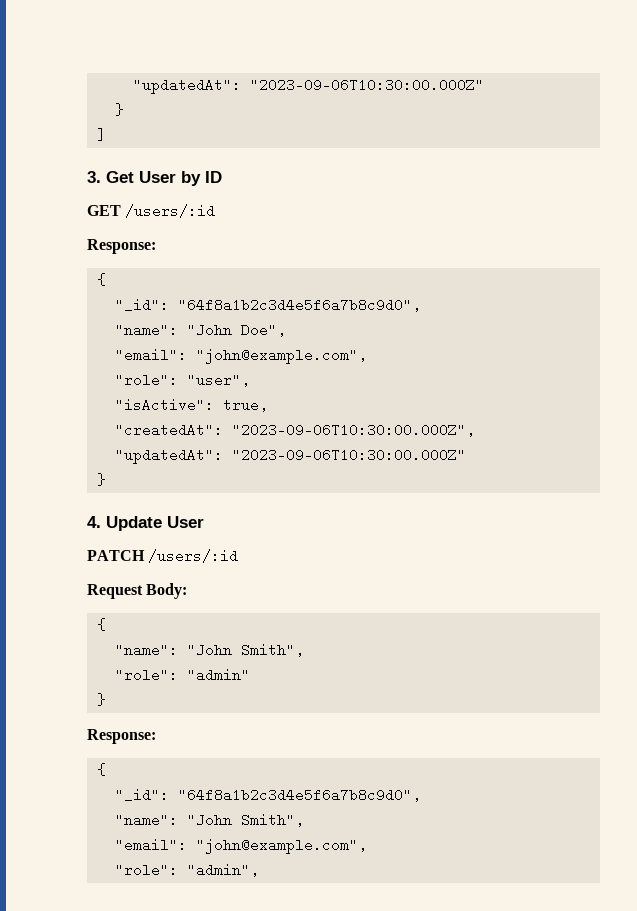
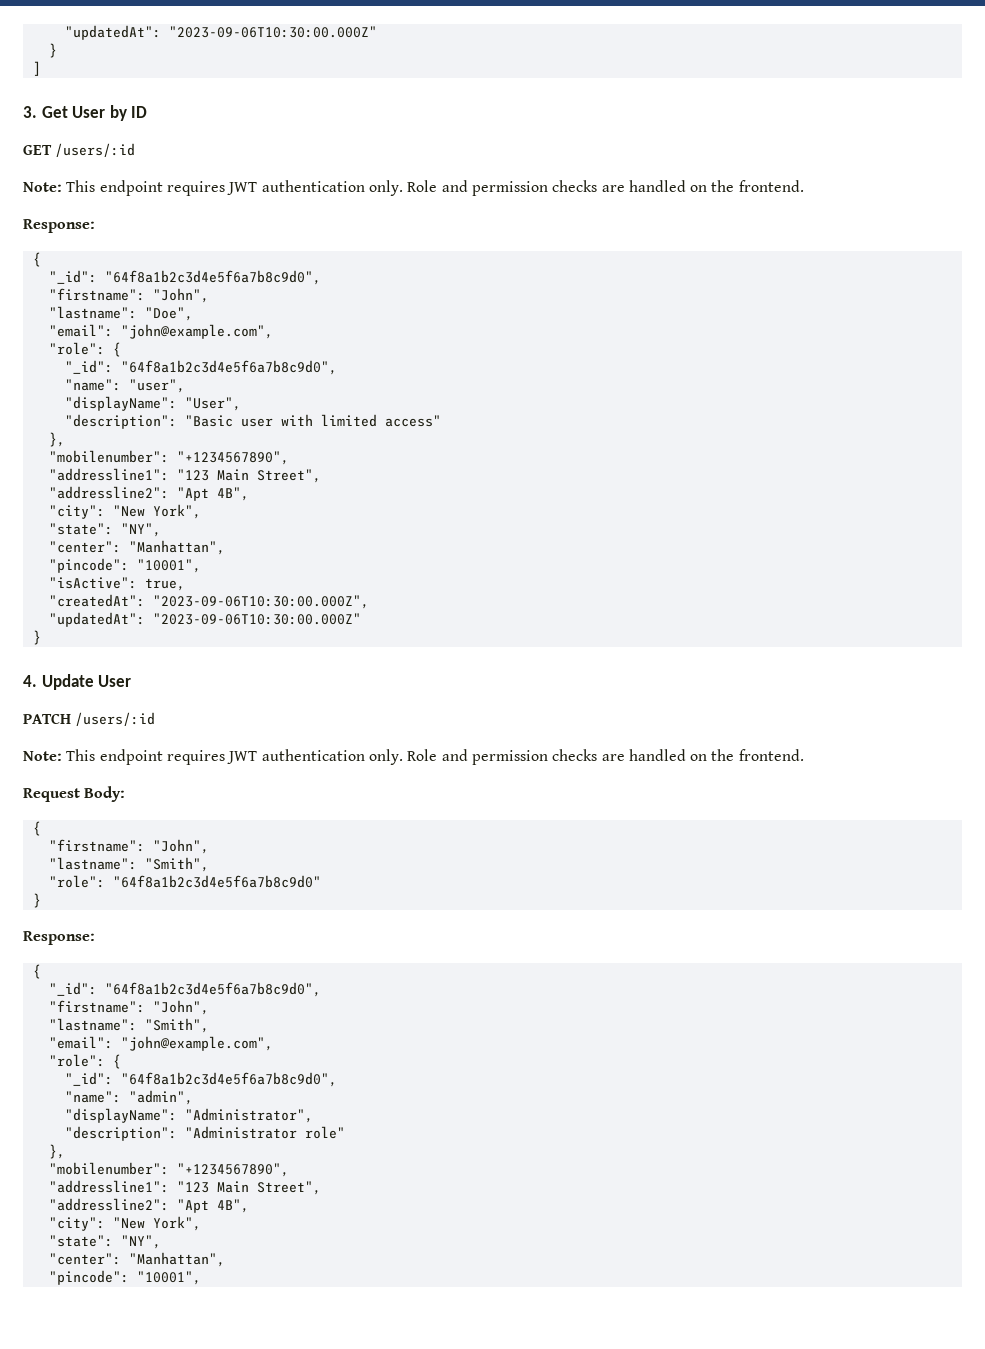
[87,239,156,254] [96,273,106,286] [114,298,421,312] [114,323,286,337] [114,348,367,364] [114,373,250,387] // Response: // { // "_id": "64f8a1b2c3d4e5f6a7b8c9d0", // "name": "John Doe", // "email": "john@example.com", // "role": "user", -> [23,180,804,196] [23,219,95,233] [32,252,41,267] [48,270,321,285] [48,288,209,303] [48,306,193,321] [48,324,273,339] [48,342,121,357] [64,360,337,375] [64,379,185,393] [64,396,241,411] [64,414,441,429] [48,432,65,447] [48,450,289,465] [48,468,321,483] [48,486,249,501] [48,504,201,519] [48,523,161,537] [48,540,225,555] [48,558,201,573] // Note: This endpoint requires JWT authentication only. Role and permission checks are handled on the frontend. // Response: // { // "_id": "64f8a1b2c3d4e5f6a7b8c9d0", // "firstname": "John", // "lastname": "Doe", // "email": "john@example.com", // "role": { // "_id": "64f8a1b2c3d4e5f6a7b8c9d0", // "name": "user", // "displayName": "User", // "description": "Basic user with limited access" // }, // "mobilenumber": "+1234567890", // "addressline1": "123 Main Street", // "addressline2": "Apt 4B", // "city": "New York", // "state": "NY", // "center": "Manhattan", // "pincode": "10001",
(239, 556) none -> [23,749,804,765] // Note: This endpoint requires JWT authentication only. Role and permission checks are handled on the frontend.
[114,643,304,657] [114,668,250,682] "name": "John Smith", // "role": "admin" -> [48,839,209,854] [48,857,209,872] [48,875,321,888] "firstname": "John", // "lastname": "Smith", // "role": "64f8a1b2c3d4e5f6a7b8c9d0"
[114,813,304,827] [114,838,367,854] [114,863,259,877] "name": "John Smith", // "email": "john@example.com", // "role": "admin", -> [48,1000,209,1015] [48,1018,209,1033] [48,1036,273,1051] [48,1054,121,1069] [64,1072,337,1087] [64,1090,193,1105] [64,1108,313,1123] [64,1126,345,1141] [48,1144,65,1159] [48,1162,289,1177] [48,1180,321,1195] [48,1198,249,1213] [48,1216,201,1231] [48,1235,161,1249] [48,1252,225,1267] [48,1270,201,1285] "firstname": "John", // "lastname": "Smith", // "email": "john@example.com", // "role": { // "_id": "64f8a1b2c3d4e5f6a7b8c9d0", // "name": "admin", // "displayName": "Administrator", // "description": "Administrator role" // }, // "mobilenumber": "+1234567890", // "addressline1": "123 Main Street", // "addressline2": "Apt 4B", // "city": "New York", // "state": "NY", // "center": "Manhattan", // "pincode": "10001",

